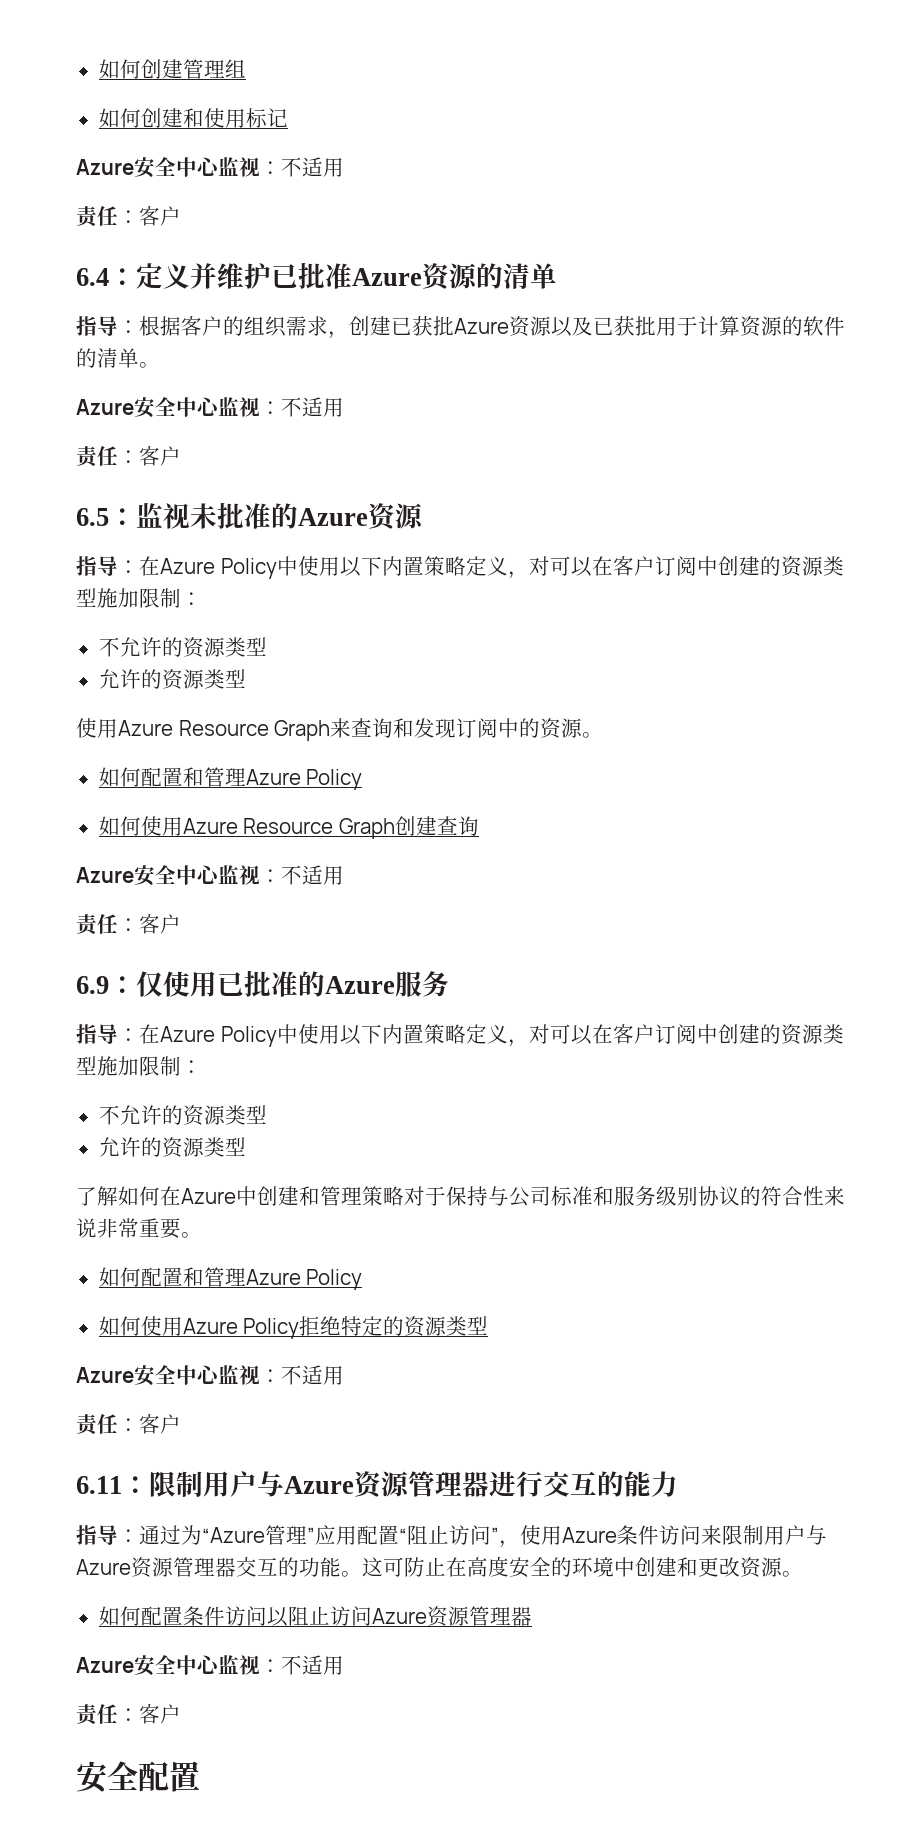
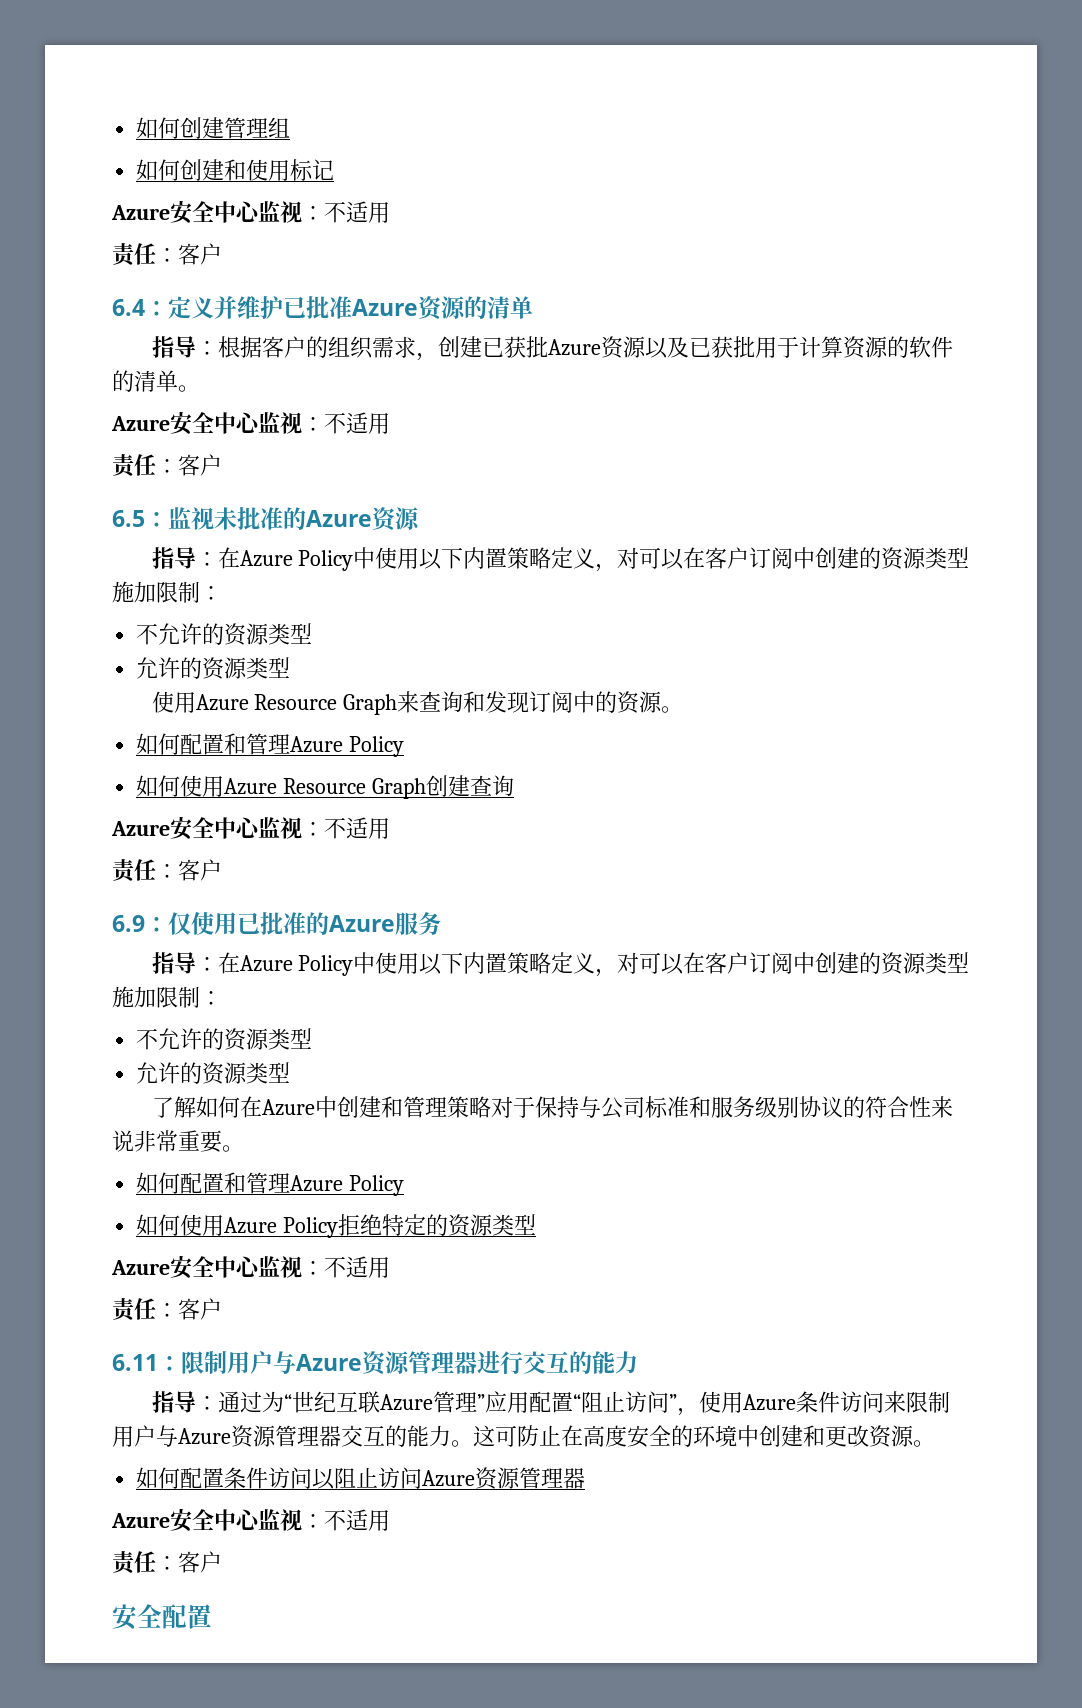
[202,1527,265,1543] “Azure -> [283,1391,433,1413] “世纪互联Azure
[299,1557,341,1577] 功能 -> [407,1425,451,1447] 能力

